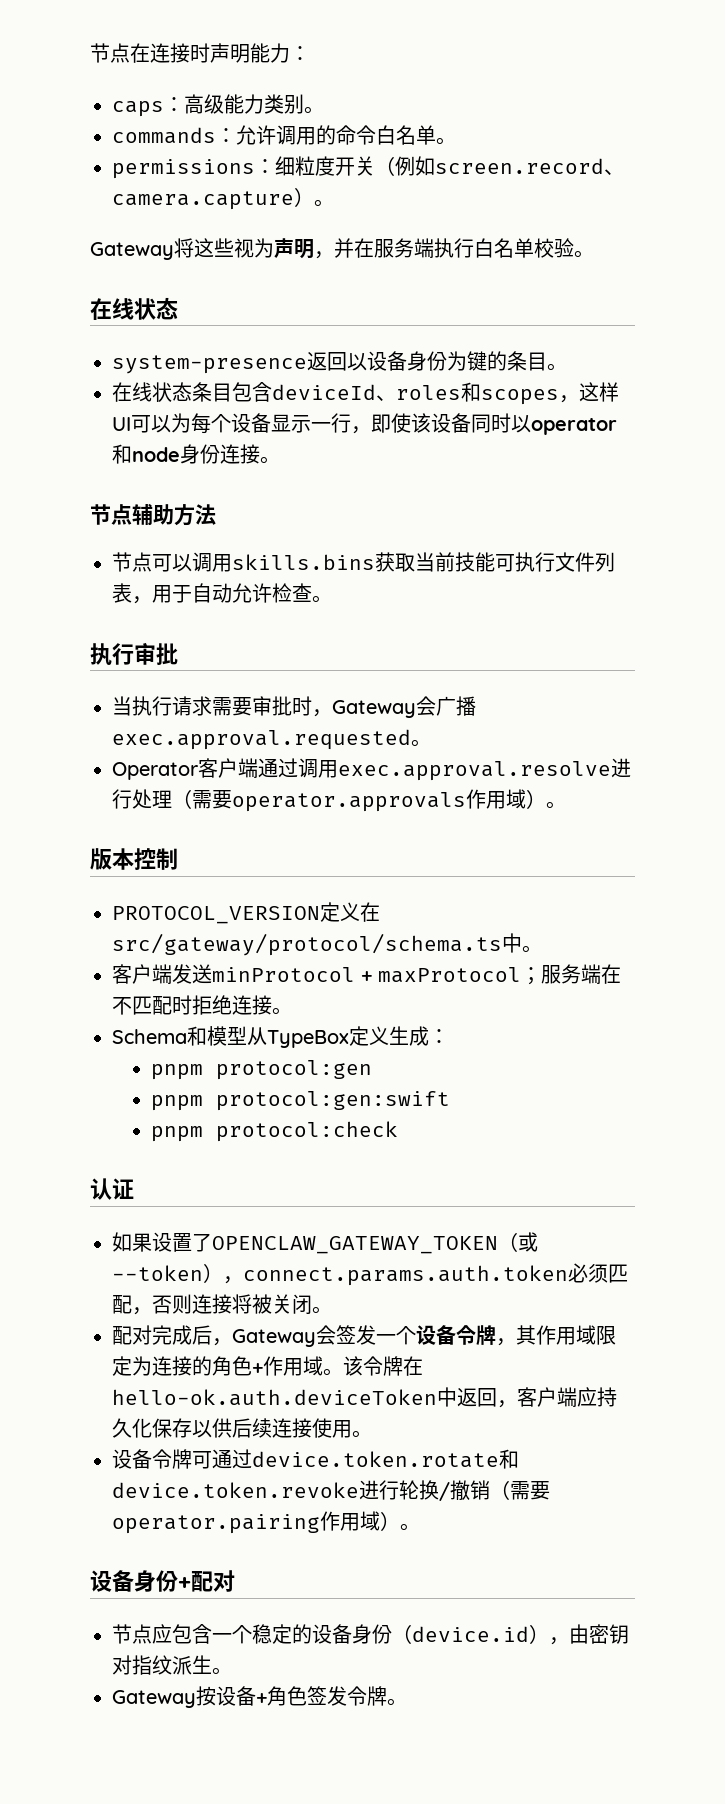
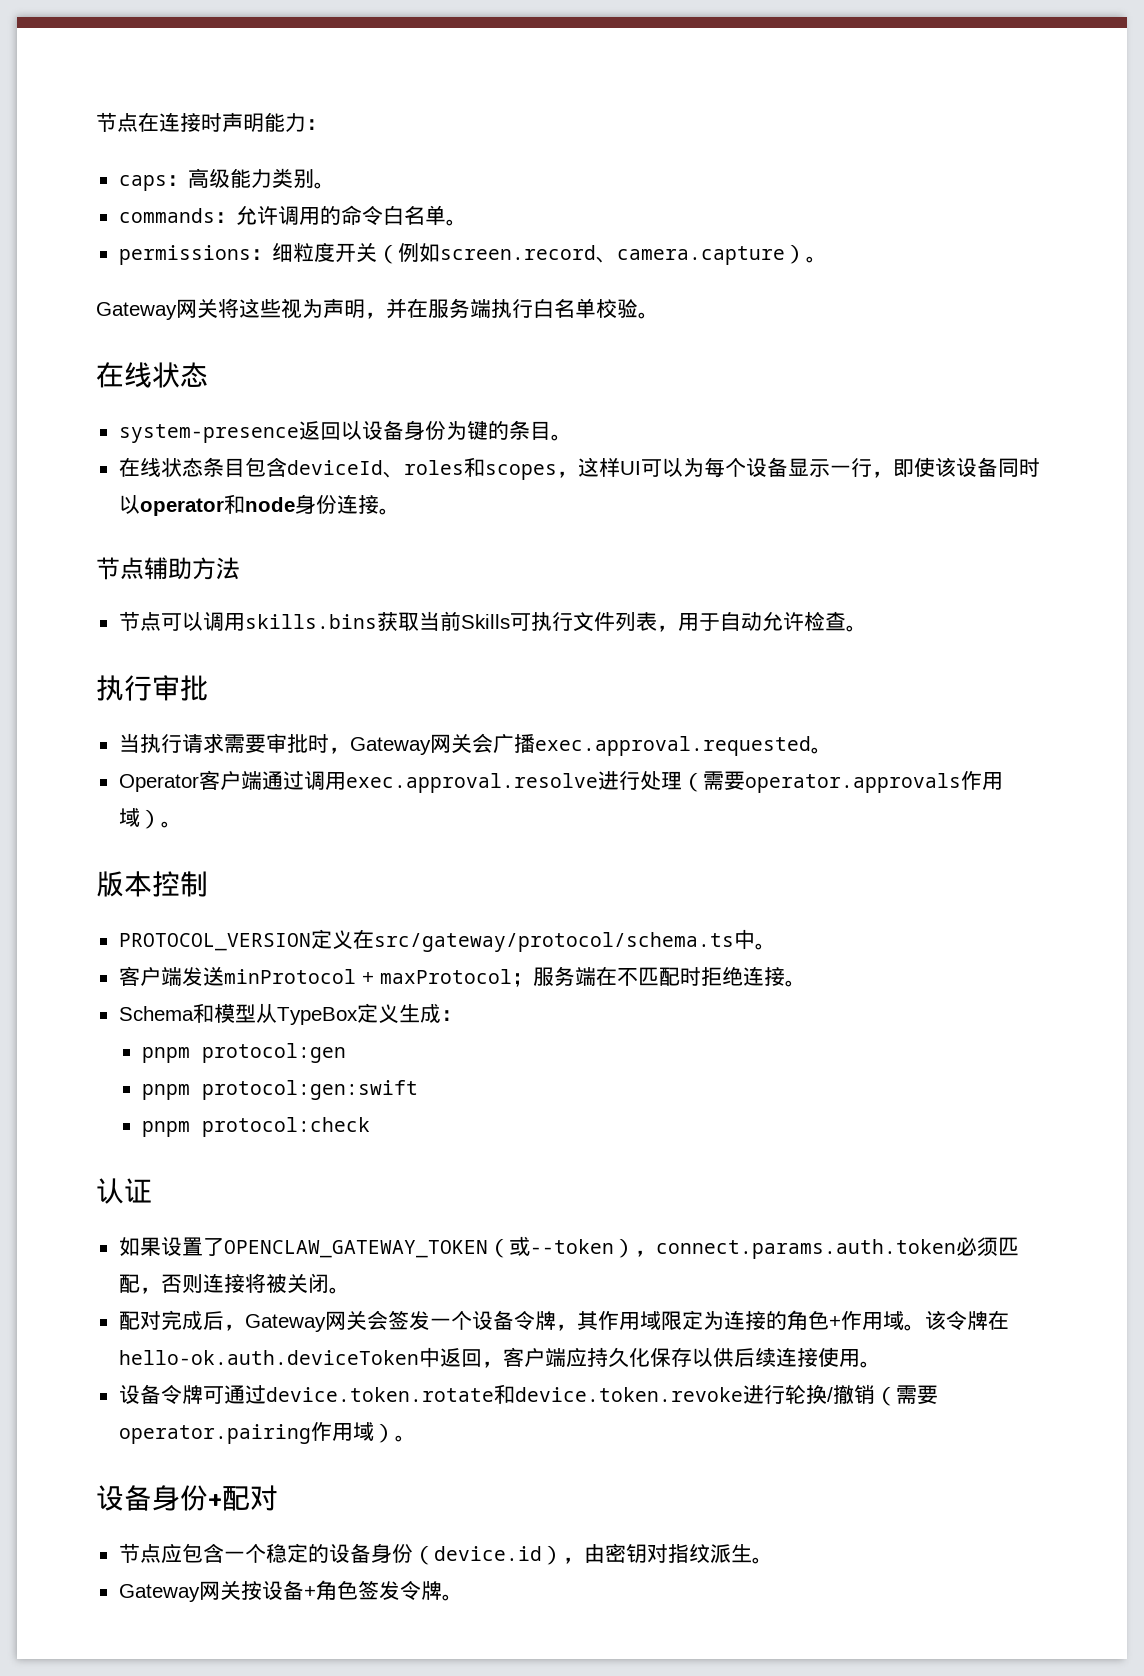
(174, 251) none -> [176,298,218,318] 网关
[455,552,495,572] 技能 -> [460,614,510,629] Skills
(416, 709) none -> [429,733,472,753] 网关
(316, 1338) none -> [324,1310,367,1330] 网关
(196, 1699) none -> [198,1580,241,1600] 网关

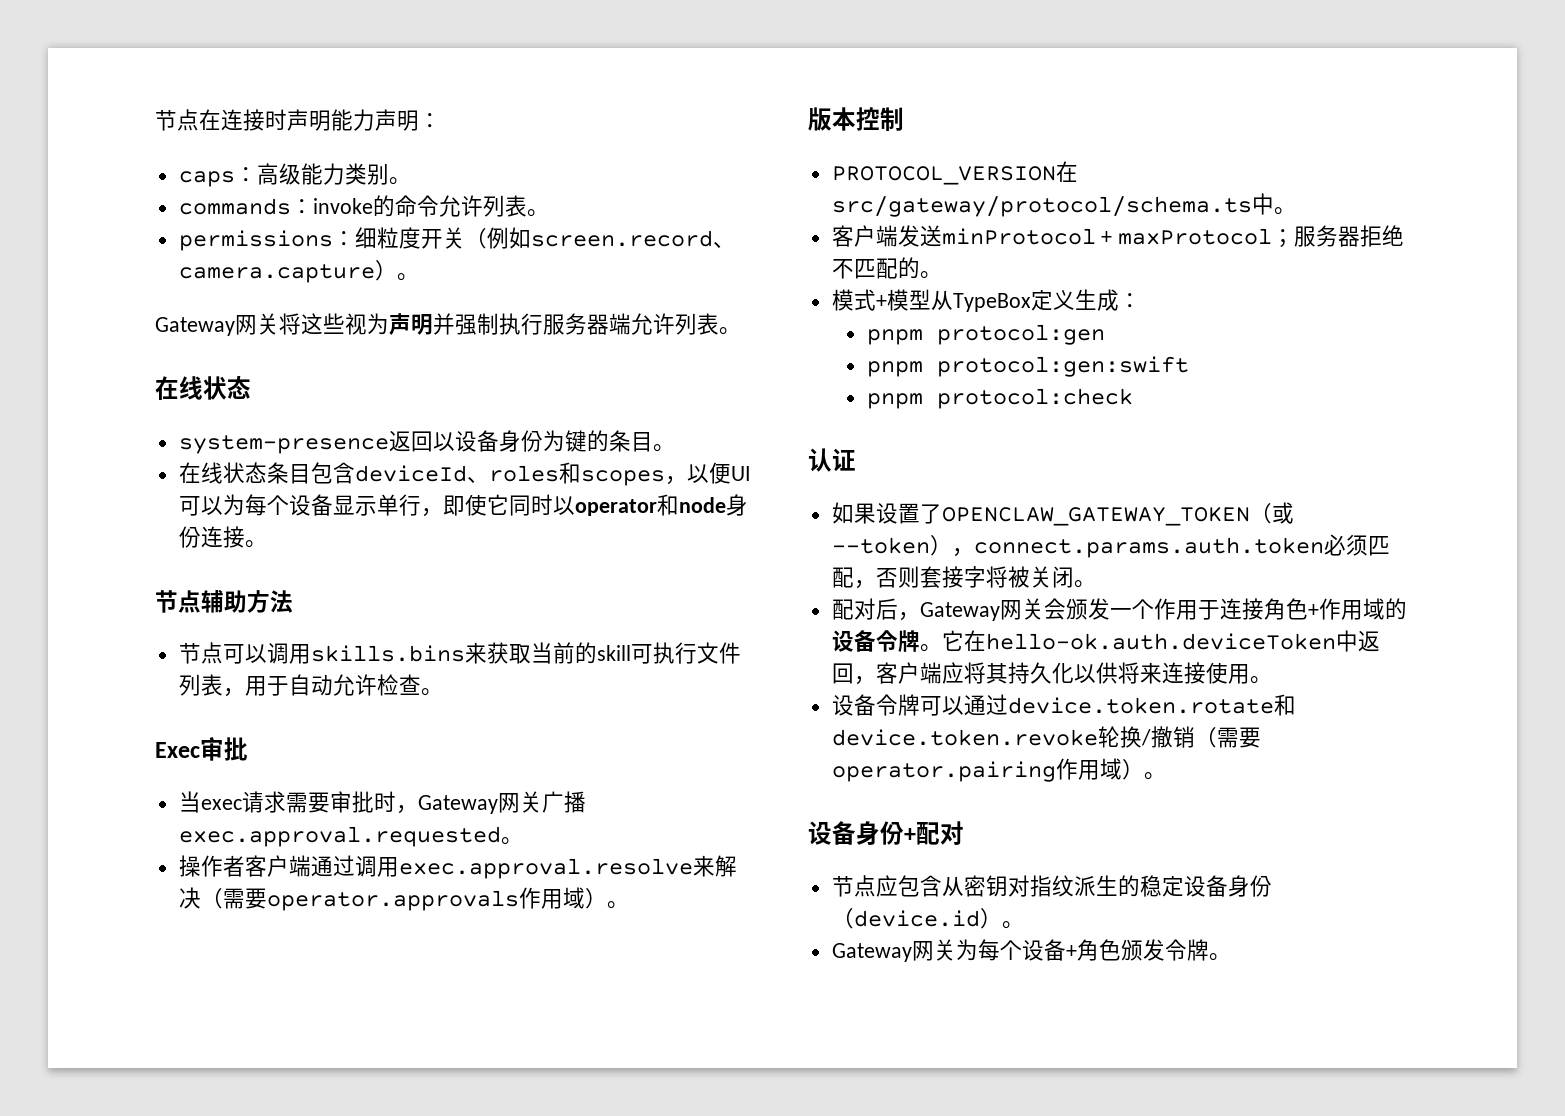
(306, 122) none -> [375,109,419,131] 声明
[235,205,446,226] 允许调用的命令白名单 -> [312,195,527,217] invoke的命令允许列表
[365,298,638,319] ，并在服务端执行白名单校验 -> [433,313,719,335] 并强制执行服务器端允许列表
[577,457,620,477] 这样 -> [686,462,731,484] 以便
[829,465,851,475] 一 -> [376,494,399,516] 单
[934,457,998,477] 该设备 -> [486,494,509,515] 它
(377, 621) none -> [464,642,487,664] 来
[460,614,510,629] Skills -> [574,642,631,664] 的skill
[96,675,152,701] 执行 -> [155,742,200,758] Exec
[139,734,182,753] 执行 -> [200,799,242,810] exec
[471,733,493,753] 会 -> (542, 802) none
[118,774,199,792] Operator -> [178,855,245,877] 操作者
[597,770,682,790] 进行处理 -> [692,855,737,877] [178,887,201,909] 来解决
[310,929,353,949] 定义 -> (1056, 175) none
[574,966,806,987] [118,1003,214,1023] 端在不匹配时拒绝连接。 // Schema和 -> [1338,225,1405,247] [831,257,942,279] [831,289,887,311] 器拒绝不匹配的。 // 模式+
[202,1273,245,1293] 连接 -> [919,566,986,588] 套接字
[160,1310,203,1330] 完成 -> (876, 609) none
[387,1310,988,1331] 签发一个设备令牌，其作用域限定为连接的角色+作用域。该令牌 -> [1065,598,1407,620] [831,630,964,652] 颁发一个作用于连接角色+作用域的设备令牌。它
[586,1347,776,1367] 持久化保存以供后续 -> [963,662,1162,684] 将其持久化以供将来
(224, 1395) none -> [941,696,964,715] 以
[742,1385,785,1404] 进行 -> (1098, 737) none
[223,1543,773,1565] [118,1580,262,1602] 一个稳定的设备身份（device.id），由密钥对指纹派生。 // Gateway网关按 -> [941,875,1272,897] [831,908,1024,929] [831,939,1022,962] 从密钥对指纹派生的稳定设备身份（device.id）。 // Gateway网关为每个
[357,1580,379,1600] 签 -> [1120,939,1143,961] 颁

